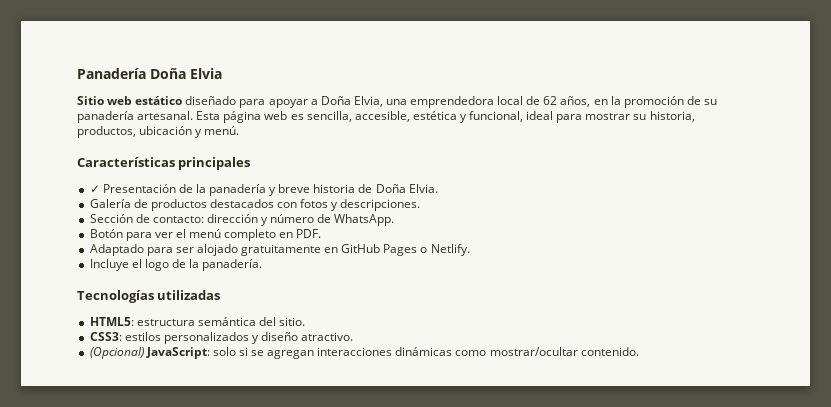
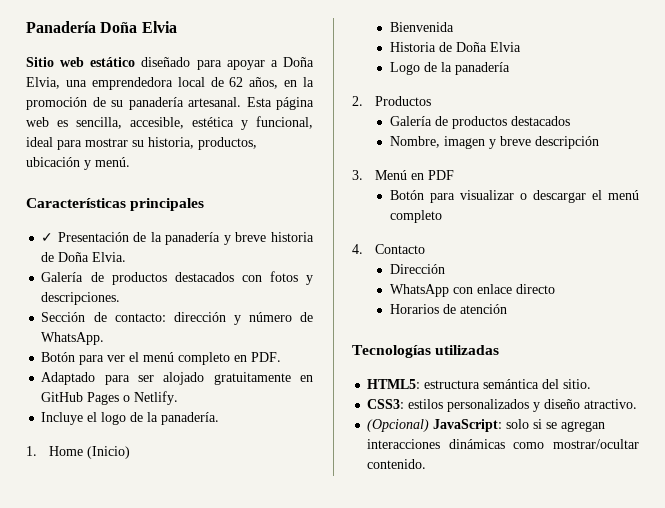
(263, 265) none -> [26,446,130,459] [390,22,455,32] [390,42,522,52] [390,62,511,75] [352,96,431,106] [390,116,571,129] [390,136,600,149] [352,170,454,180] [390,190,639,203] [390,210,443,223] [352,244,425,254] [390,264,446,274] [390,284,556,297] [390,304,508,314] // 1. Home (Inicio) // Bienvenida // Historia de Doña Elvia // Logo de la panadería // 2. Productos // Galería de productos destacados // Nombre, imagen y breve descripción // 3. Menú en PDF // Botón para visualizar o descargar el menú completo // 4. Contacto // Dirección // WhatsApp con enlace directo // Horarios de atención

